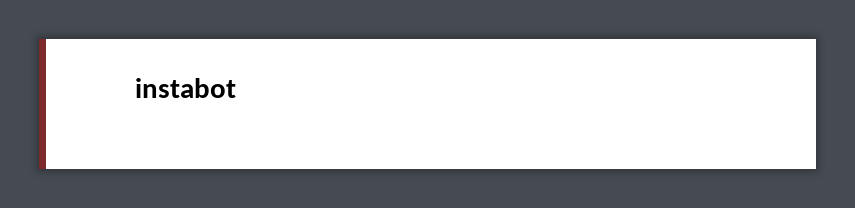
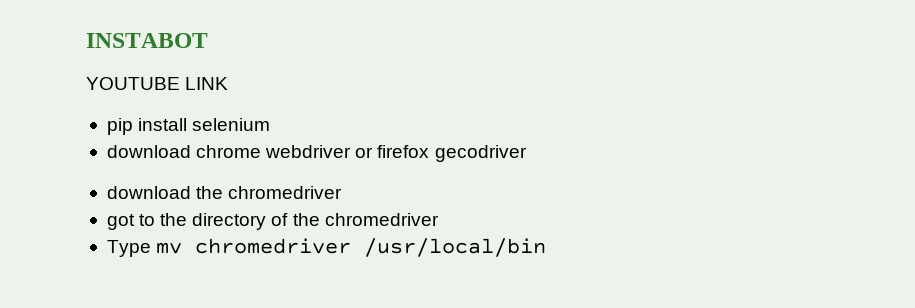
[135,78,236,98] instabot -> [86,33,208,48] [86,77,229,90] [106,118,271,135] [106,145,527,162] [106,186,343,199] [106,213,439,230] [106,238,547,257] INSTABOT // YOUTUBE LINK // pip install selenium // download chrome webdriver or firefox gecodriver // download the chromedriver // got to the directory of the chromedriver // Type mv chromedriver /usr/local/bin

